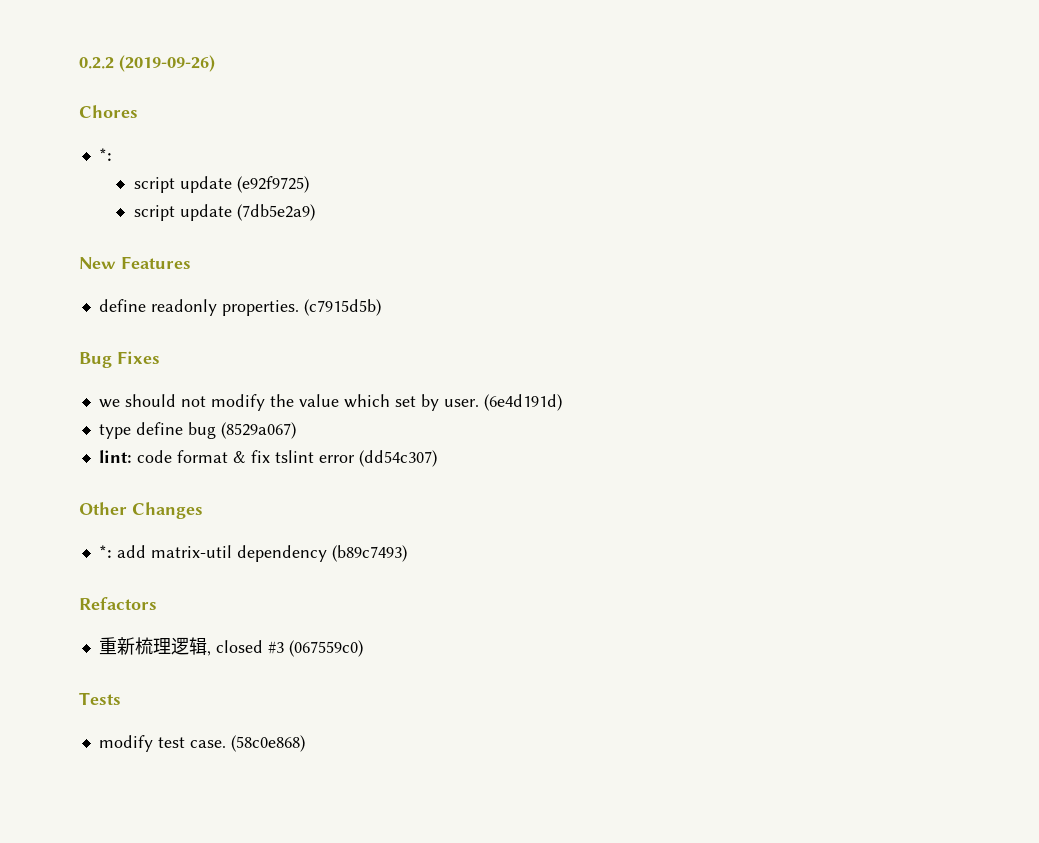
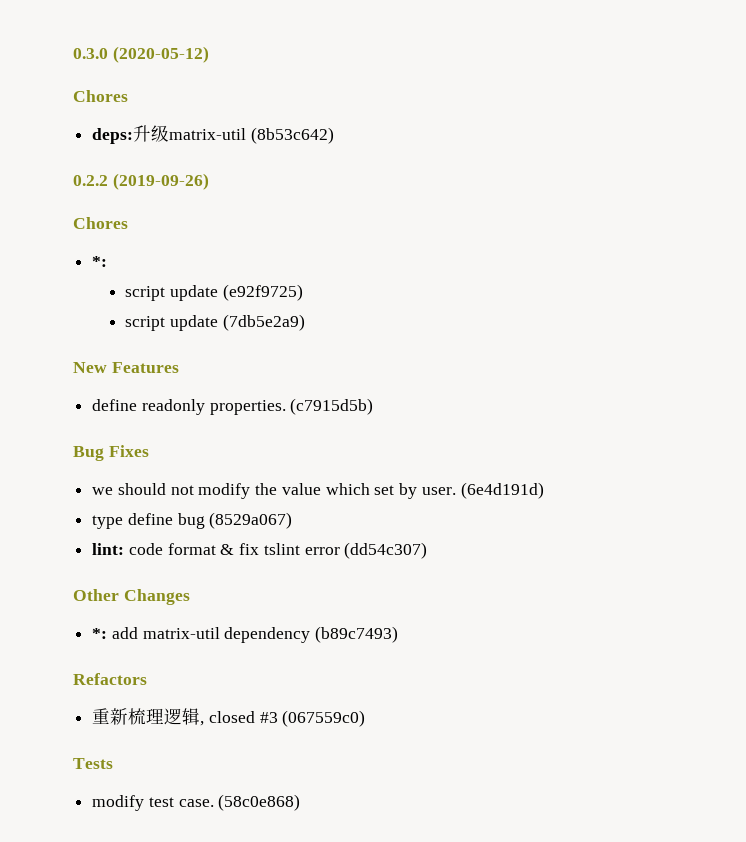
(79, 63) none -> [73,46,209,63] [73,90,128,102] [92,125,334,144] 0.3.0 (2020-05-12) // Chores // deps:升级matrix-util (8b53c642) //

